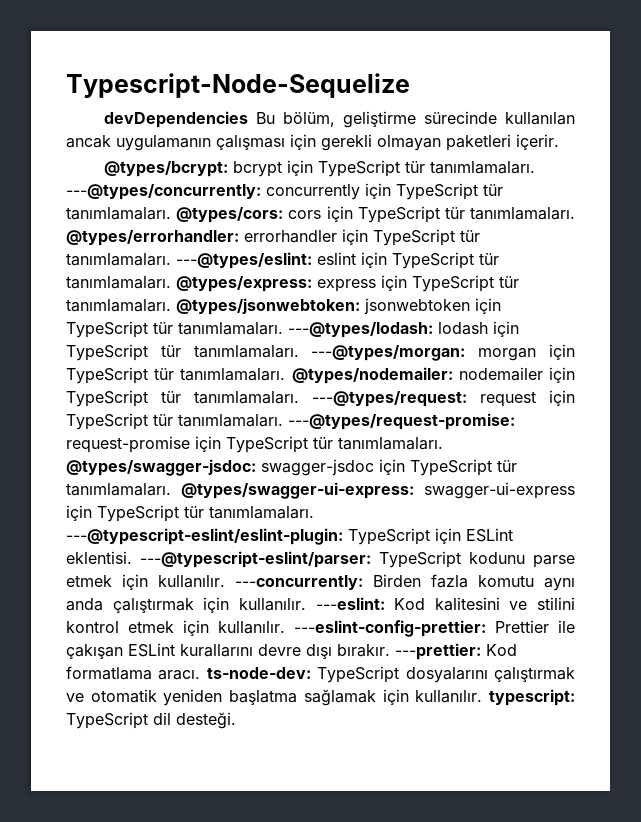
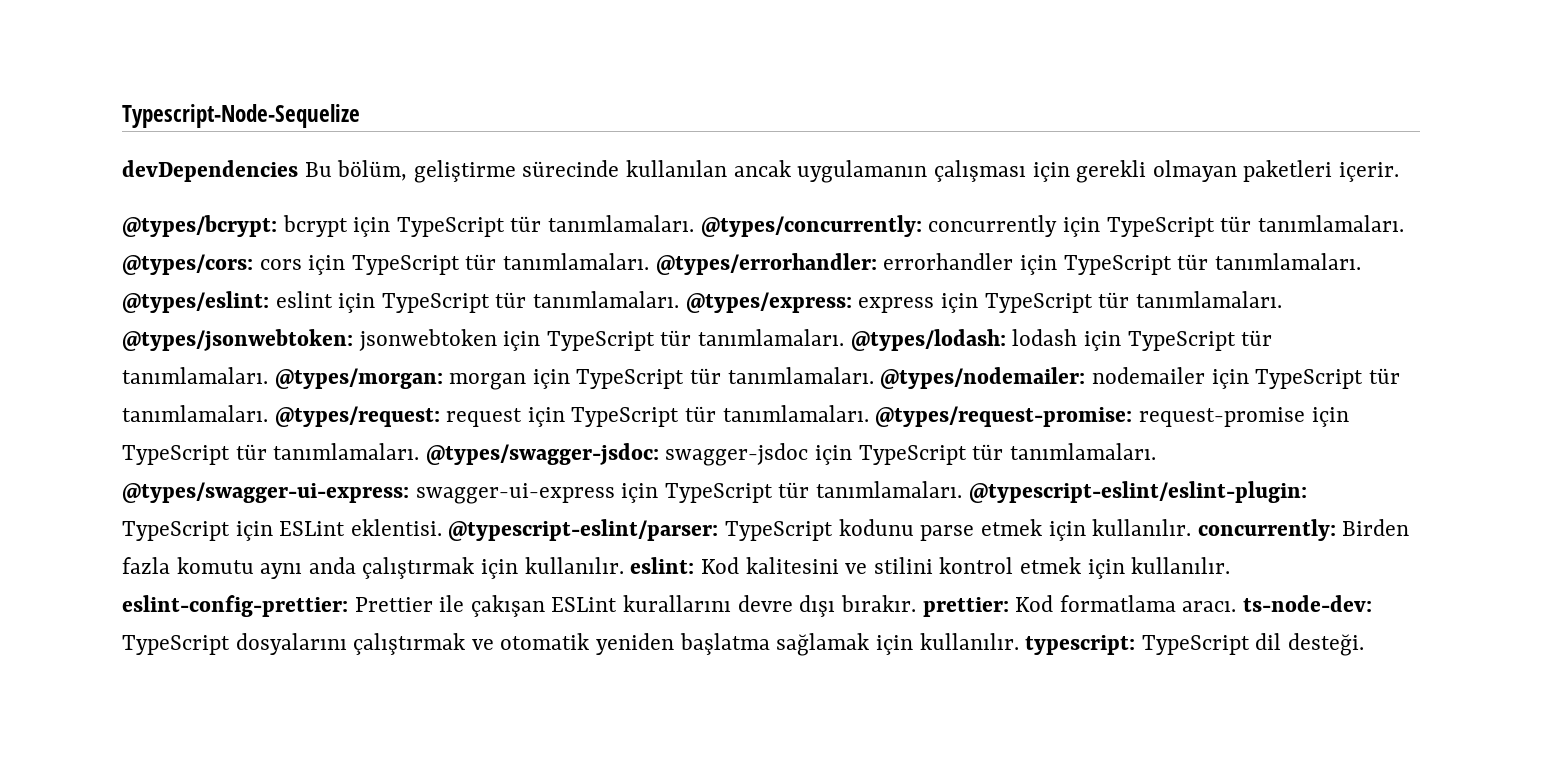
[66,184,261,200] ---@types/concurrently: -> [700,215,922,237] @types/concurrently:
[176,252,312,269] ---@types/eslint: -> [122,291,269,313] @types/eslint:
[288,322,433,338] ---@types/lodash: -> [850,329,1006,351] @types/lodash:
[311,345,466,361] ---@types/morgan: -> [274,368,443,389] @types/morgan:
[312,391,467,407] ---@types/request: -> [274,406,440,427] @types/request:
[288,413,515,430] ---@types/request-promise: -> [875,406,1133,427] @types/request-promise:
[66,528,343,545] ---@typescript-eslint/eslint-plugin: -> [968,481,1307,503] @typescript-eslint/eslint-plugin:
[140,551,371,568] ---@typescript-eslint/parser: -> [448,519,719,541] @typescript-eslint/parser:
[235,575,363,590] ---concurrently: -> [1197,519,1336,541] concurrently:
[315,597,385,610] ---eslint: -> [630,557,695,574] eslint:
[294,620,486,637] ---eslint-config-prettier: -> [122,595,348,617] eslint-config-prettier:
[395,643,481,660] ---prettier: -> [922,597,1009,617] prettier:

